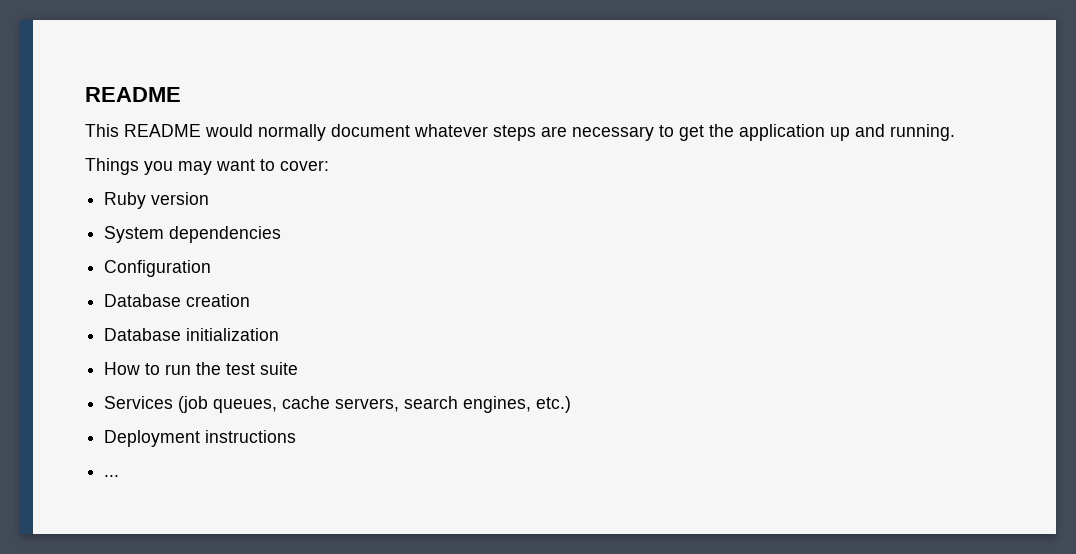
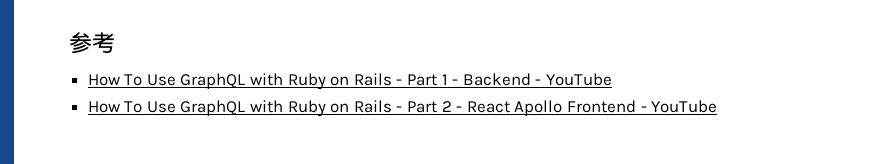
[85,87,181,102] [85,124,955,141] [85,158,329,175] [104,192,210,209] [104,226,282,243] [104,260,212,277] [104,294,251,307] [104,328,280,341] [104,362,299,375] [104,396,572,413] [104,430,297,447] [104,475,120,477] README // This README would normally document whatever steps are necessary to get the application up and running. // Things you may want to cover: // Ruby version // System dependencies // Configuration // Database creation // Database initialization // How to run the test suite // Services (job queues, cache servers, search engines, etc.) // Deployment instructions // ... -> [69,32,115,54] [87,73,612,90] [87,100,718,117] 参考 // How To Use GraphQL with Ruby on Rails - Part 1 - Backend - YouTube // How To Use GraphQL with Ruby on Rails - Part 2 - React Apollo Frontend - YouTube

